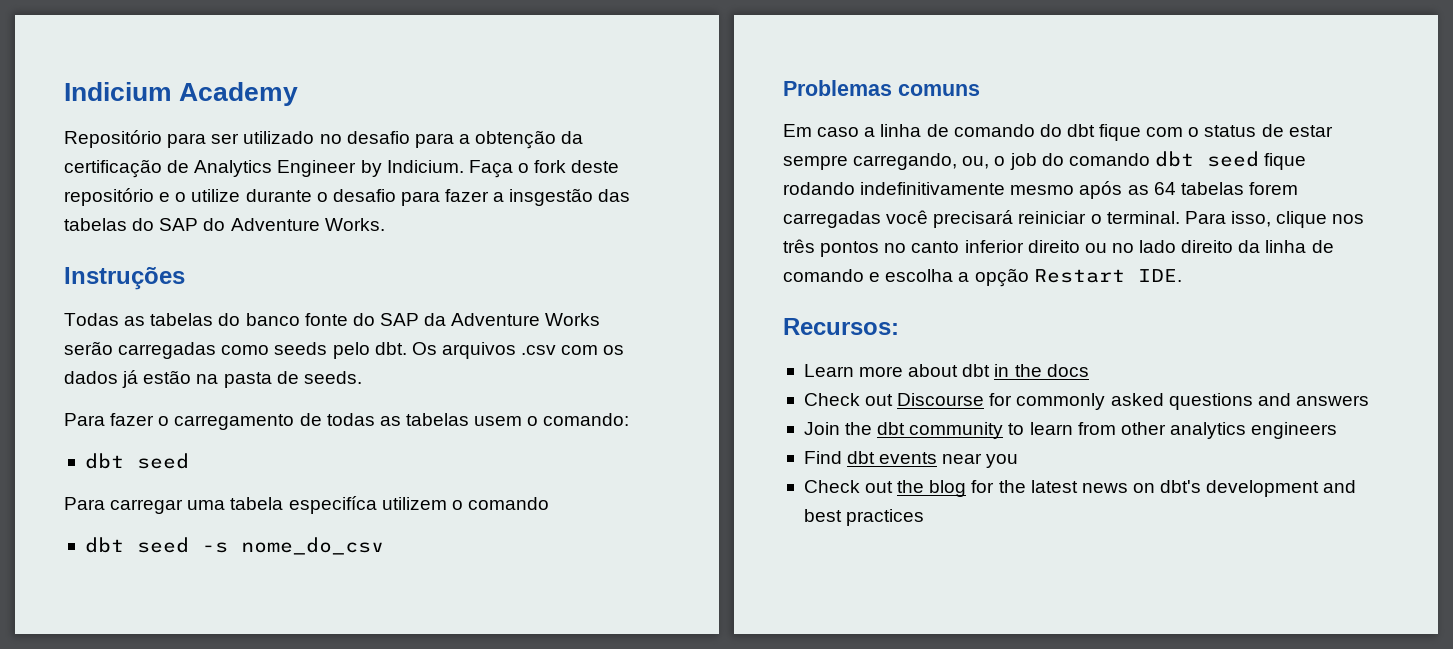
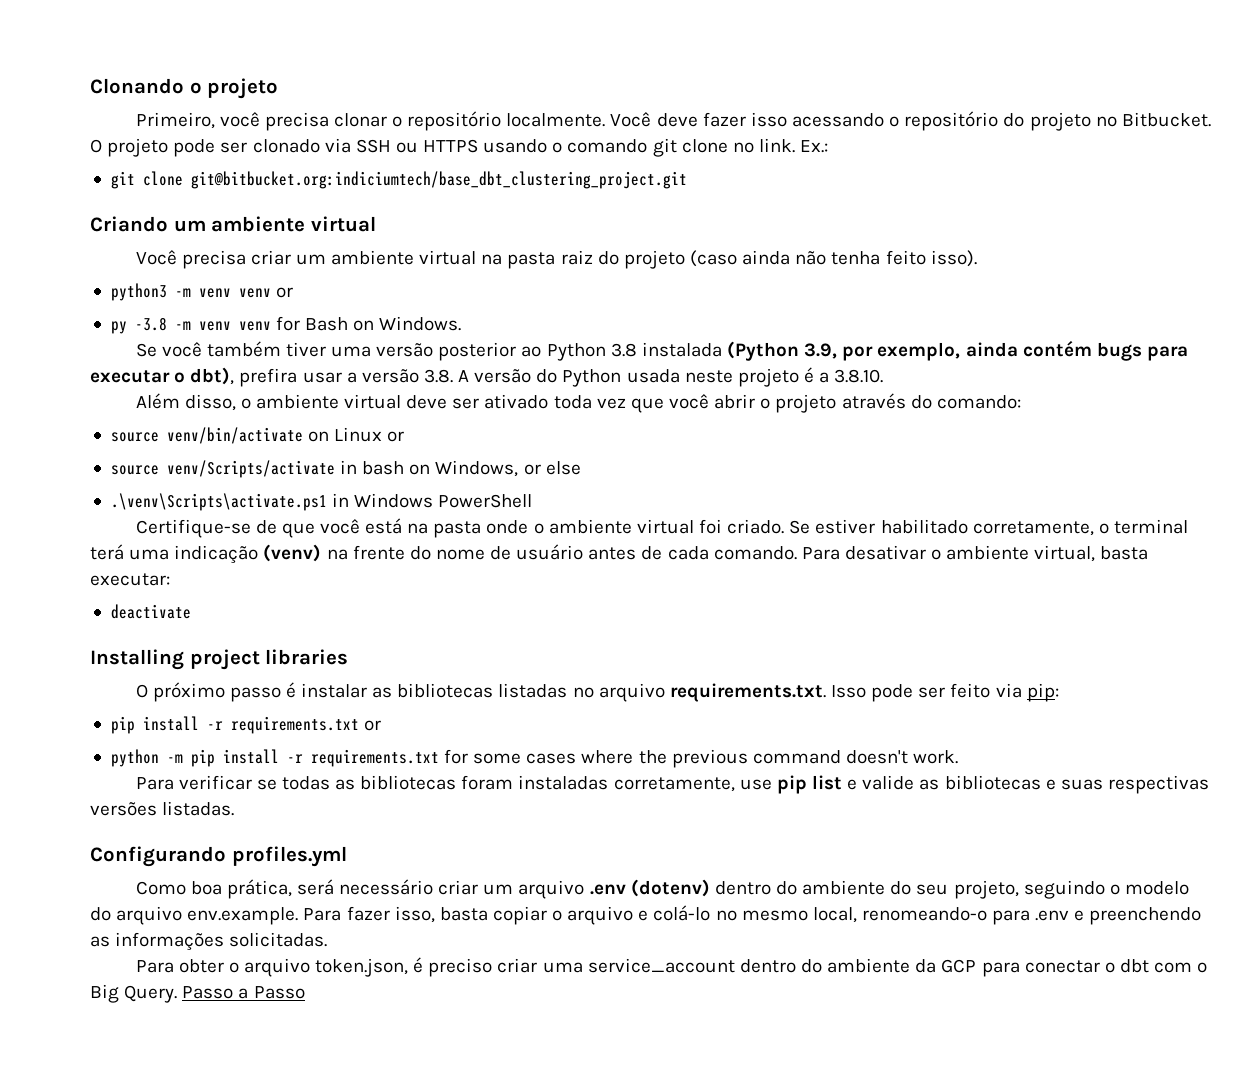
[64,82,299,106] [64,130,584,149] [64,159,620,178] [64,188,631,206] [64,218,385,231] [64,266,185,290] [64,313,601,326] [64,341,625,359] [64,370,362,388] [64,413,630,430] [84,453,189,469] [64,496,549,514] [84,537,384,555] [783,80,980,96] [783,124,1333,141] [783,151,1307,170] [783,181,1298,199] [783,210,1365,228] [783,239,1334,257] [783,268,1182,287] [783,318,899,335] [803,364,1089,377] [803,393,1369,410] [803,422,1338,439] [803,451,1019,468] [803,480,1357,497] [803,509,925,526] Indicium Academy // Repositório para ser utilizado no desafio para a obtenção da certificação de Analytics Engineer by Indicium. Faça o fork deste repositório e o utilize durante o desafio para fazer a insgestão das tabelas do SAP do Adventure Works. // Instruções // Todas as tabelas do banco fonte do SAP da Adventure Works serão carregadas como seeds pelo dbt. Os arquivos .csv com os dados já estão na pasta de seeds. // Para fazer o carregamento de todas as tabelas usem o comando: // dbt seed // Para carregar uma tabela especifíca utilizem o comando // dbt seed -s nome_do_csv // Problemas comuns // Em caso a linha de comando do dbt fique com o status de estar sempre carregando, ou, o job do comando dbt seed fique rodando indefinitivamente mesmo após as 64 tabelas forem carregadas você precisará reiniciar o terminal. Para isso, clique nos três pontos no canto inferior direito ou no lado direito da linha de comando e escolha a opção Restart IDE. // Recursos: // Learn more about dbt in the docs // Check out Discourse for commonly asked questions and answers // Join the dbt community to learn from other analytics engineers // Find dbt events near you // Check out the blog for the latest news on dbt's development and best practices -> [90,78,279,99] [135,111,1211,131] [90,138,829,157] [110,171,687,189] [90,216,376,232] [135,250,977,269] [110,283,294,301] [110,316,462,334] [135,341,1188,361] [90,367,884,387] [135,393,1021,413] [110,427,405,444] [110,460,581,478] [110,493,533,511] [135,518,1188,538] [90,544,1149,564] [90,573,170,586] [110,604,191,619] [90,649,349,670] [135,682,1059,702] [110,716,382,734] [110,749,959,768] [135,775,1209,794] [90,801,235,816] [90,846,347,867] [135,879,1189,899] [90,905,1202,925] [90,932,328,951] [135,957,1208,977] [90,984,305,1003] Clonando o projeto // Primeiro, você precisa clonar o repositório localmente. Você deve fazer isso acessando o repositório do projeto no Bitbucket. O projeto pode ser clonado via SSH ou HTTPS usando o comando git clone no link. Ex.: // git clone git@bitbucket.org:indiciumtech/base_dbt_clustering_project.git // Criando um ambiente virtual // Você precisa criar um ambiente virtual na pasta raiz do projeto (caso ainda não tenha feito isso). // python3 -m venv venv or // py -3.8 -m venv venv for Bash on Windows. // Se você também tiver uma versão posterior ao Python 3.8 instalada (Python 3.9, por exemplo, ainda contém bugs para executar o dbt), prefira usar a versão 3.8. A versão do Python usada neste projeto é a 3.8.10. // Além disso, o ambiente virtual deve ser ativado toda vez que você abrir o projeto através do comando: // source venv/bin/activate on Linux or // source venv/Scripts/activate in bash on Windows, or else // .\venv\Scripts\activate.ps1 in Windows PowerShell // Certifique-se de que você está na pasta onde o ambiente virtual foi criado. Se estiver habilitado corretamente, o terminal terá uma indicação (venv) na frente do nome de usuário antes de cada comando. Para desativar o ambiente virtual, basta executar: // deactivate // Installing project libraries // O próximo passo é instalar as bibliotecas listadas no arquivo requirements.txt. Isso pode ser feito via pip: // pip install -r requirements.txt or // python -m pip install -r requirements.txt for some cases where the previous command doesn't work. // Para verificar se todas as bibliotecas foram instaladas corretamente, use pip list e valide as bibliotecas e suas respectivas versões listadas. // Configurando profiles.yml // Como boa prática, será necessário criar um arquivo .env (dotenv) dentro do ambiente do seu projeto, seguindo o modelo do arquivo env.example. Para fazer isso, basta copiar o arquivo e colá-lo no mesmo local, renomeando-o para .env e preenchendo as informações solicitadas. // Para obter o arquivo token.json, é preciso criar uma service_account dentro do ambiente da GCP para conectar o dbt com o Big Query. Passo a Passo

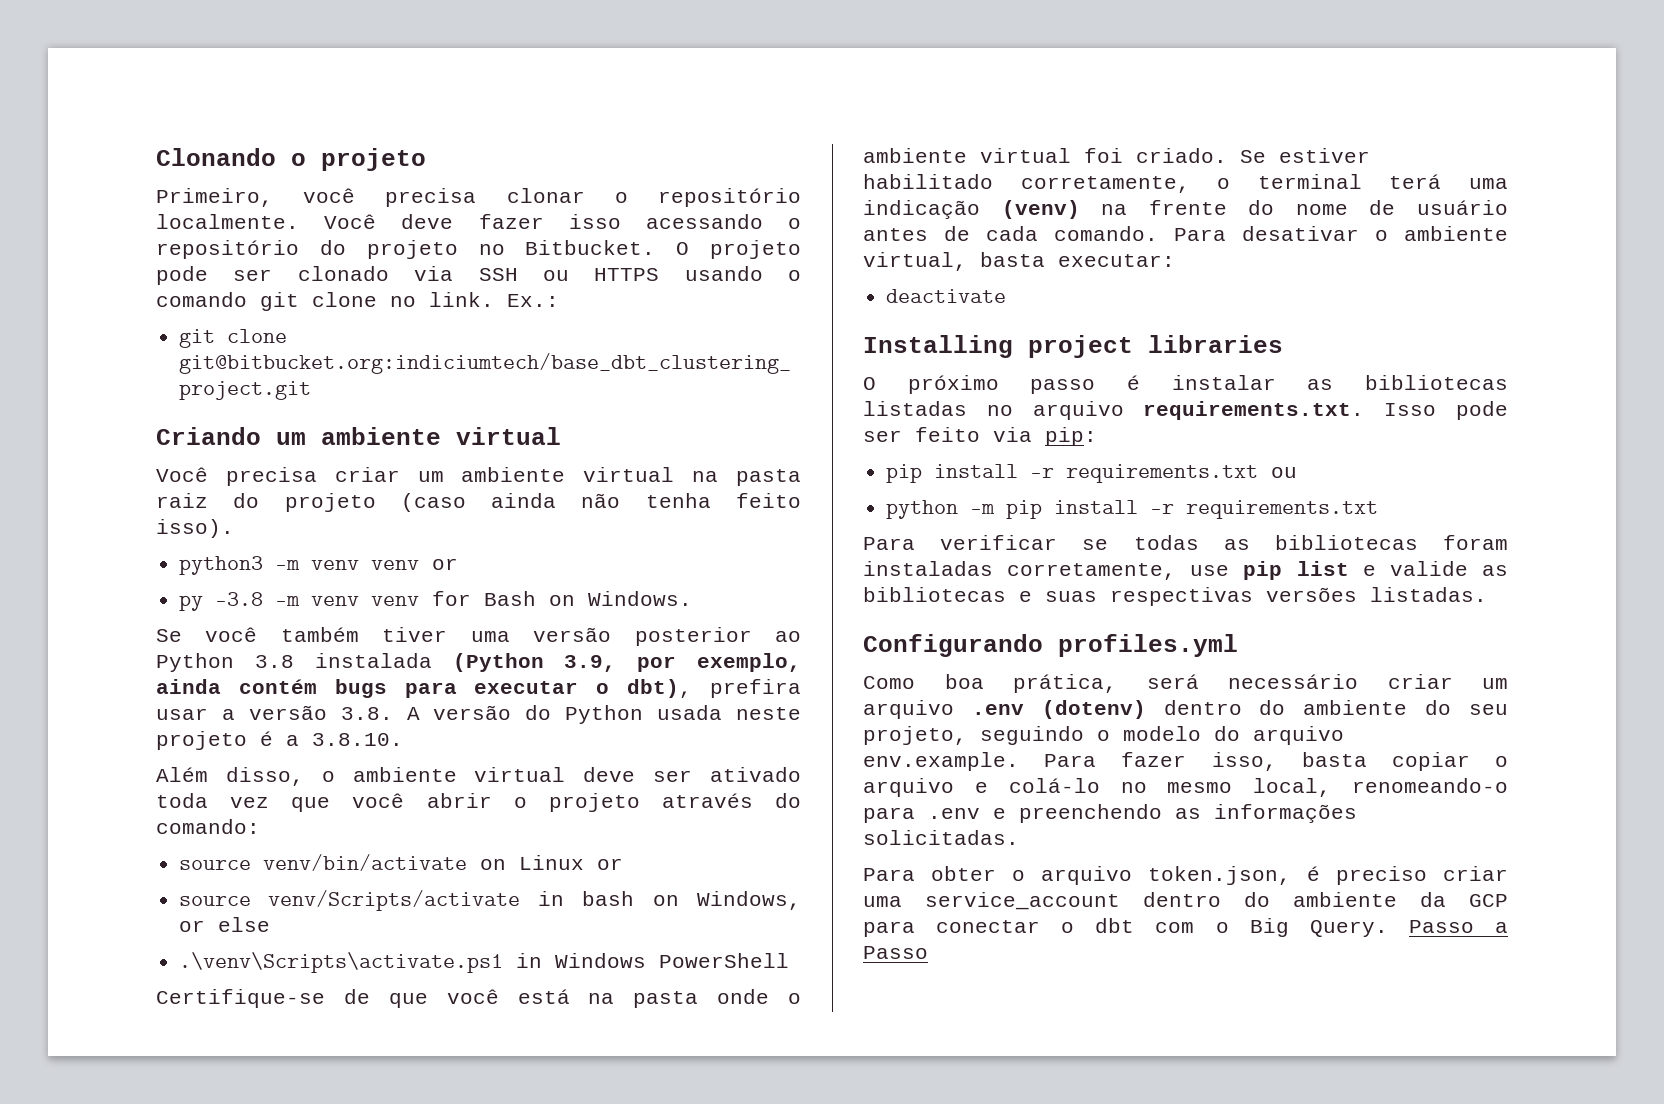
[364,720,382,731] or -> [1271,467,1298,478] ou
[444,749,959,768] for some cases where the previous command doesn't work. -> (1379, 509) none

